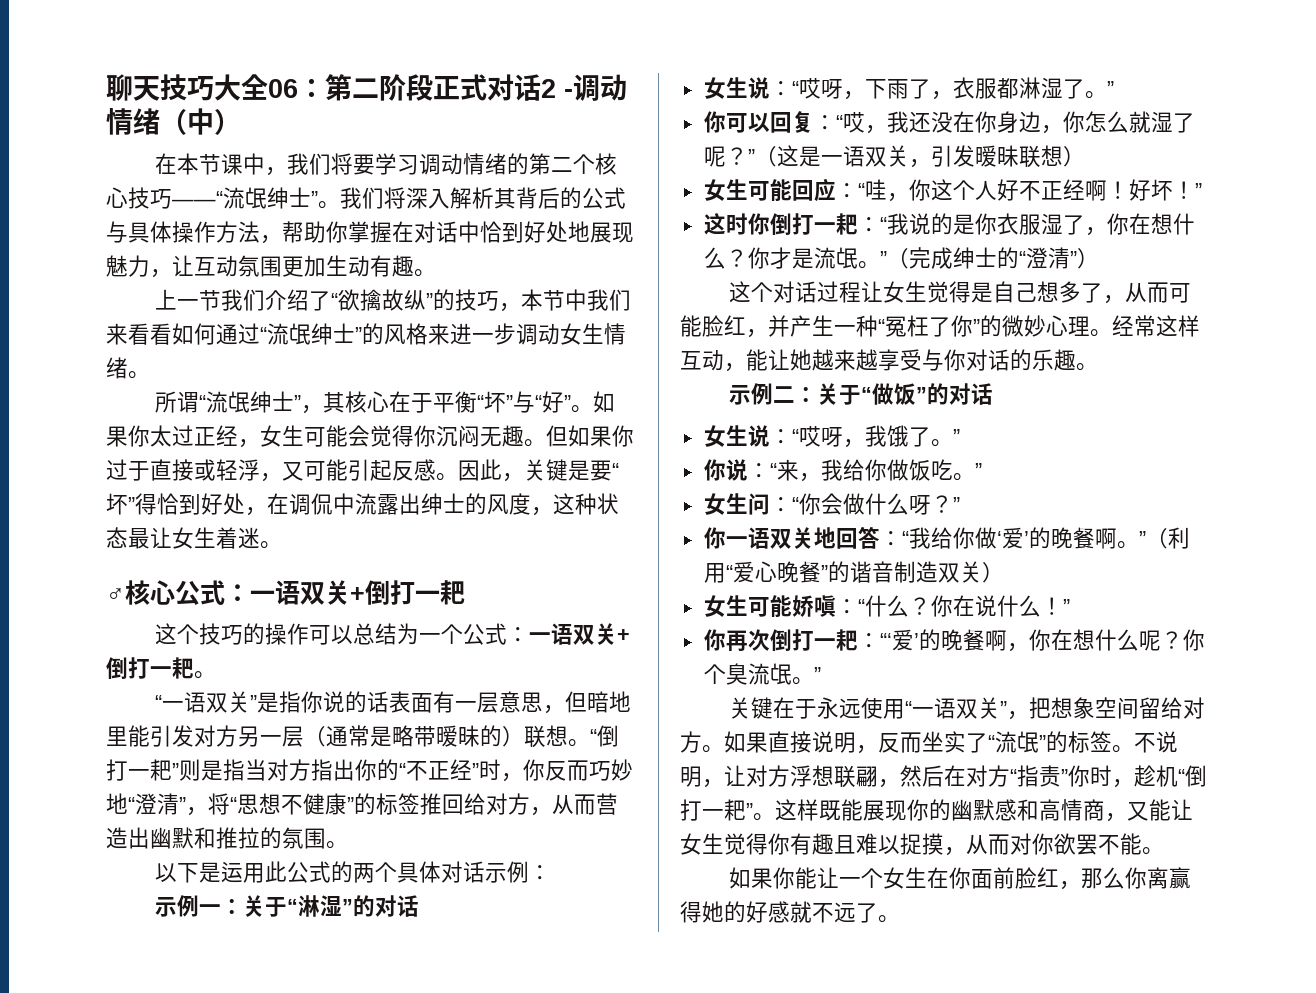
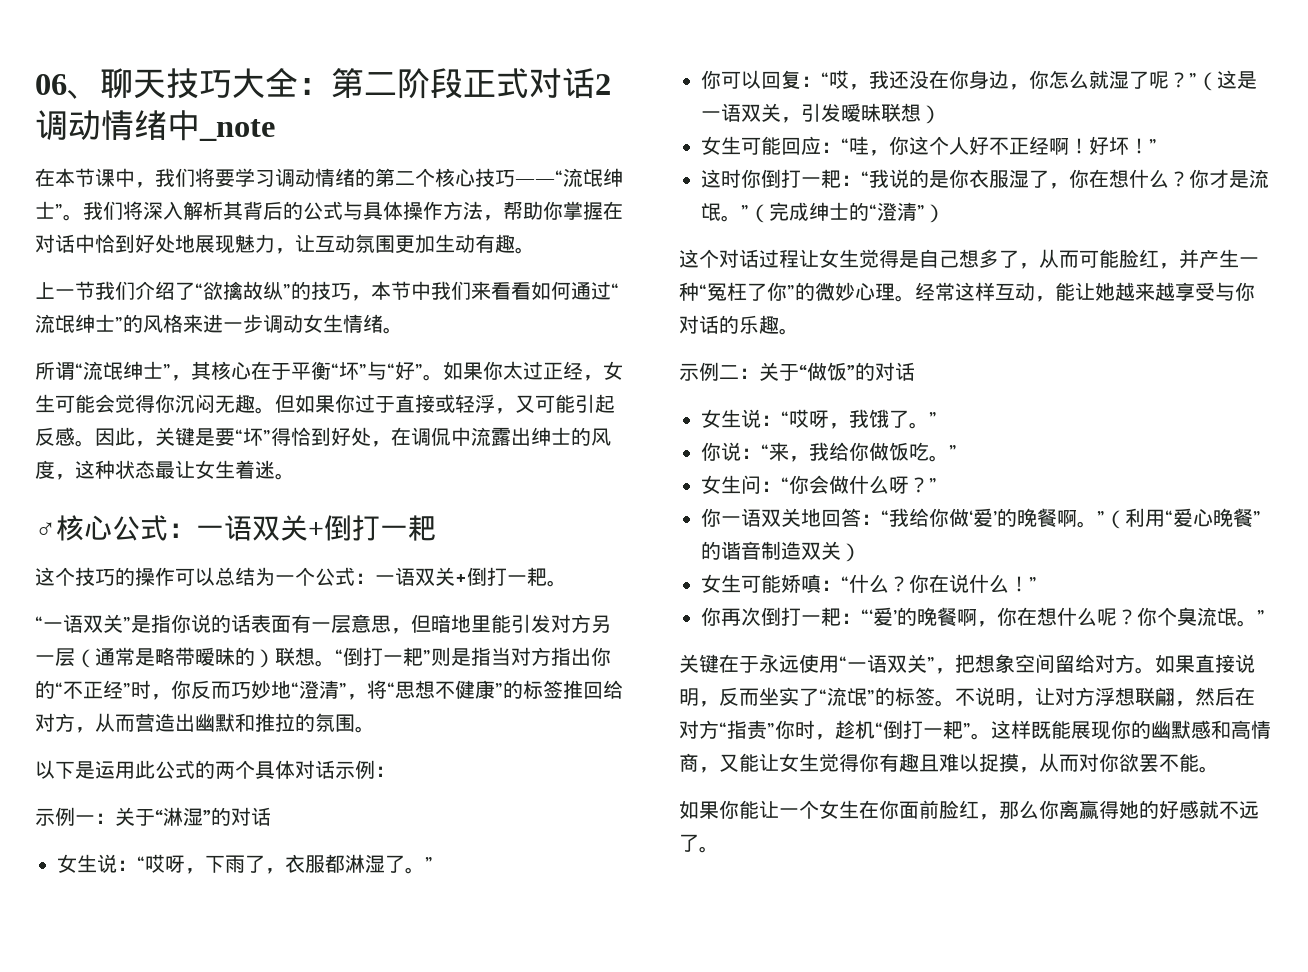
(106, 87) none -> [35,74,100,99] 06、
[268,79,298,98] 06 -> (298, 82) none
[564,74,627,101] [106,108,241,135] -调动情绪（中） -> [35,110,275,141] 调动情绪中_note

